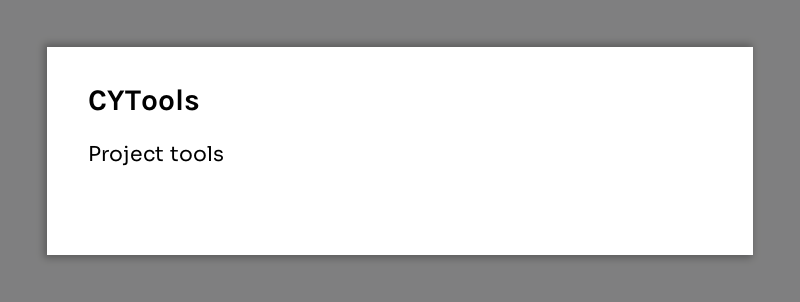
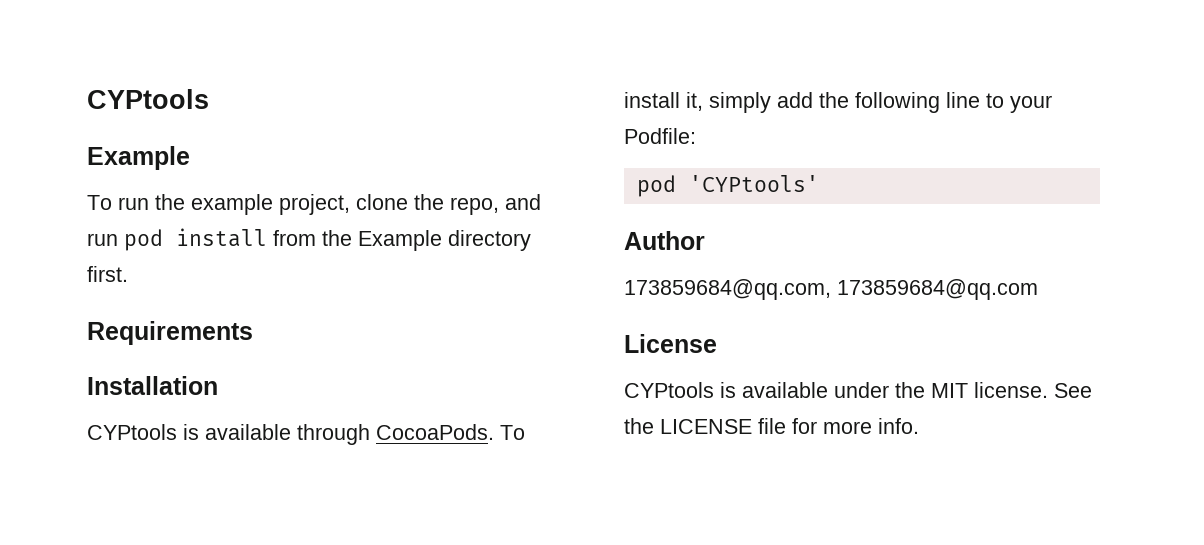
[88,89,200,111] [88,145,224,166] CYTools // Project tools -> [87,89,209,109] [87,146,190,170] [87,194,541,215] [87,228,531,251] [87,266,128,282] [87,321,253,345] [87,376,218,395] [87,424,525,445] [624,92,1052,113] [624,128,696,144] [636,175,819,197] [624,231,705,250] [624,279,1038,300] [624,334,717,353] [624,382,1092,398] [624,418,919,434] CYPtools // Example // To run the example project, clone the repo, and run pod install from the Example directory first. // Requirements // Installation // CYPtools is available through CocoaPods. To install it, simply add the following line to your Podfile: // pod 'CYPtools' // Author // 173859684@qq.com, 173859684@qq.com // License // CYPtools is available under the MIT license. See the LICENSE file for more info.

